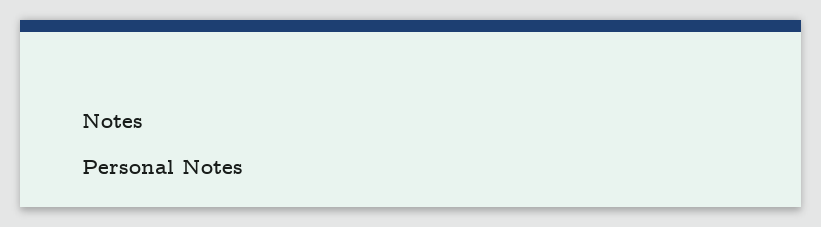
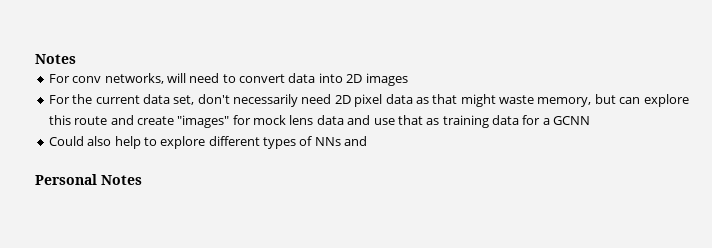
[82,113,143,128] Notes -> [35,54,76,64] [48,73,408,86] [48,94,689,107] [48,115,591,128] [48,136,368,149] Notes // For conv networks, will need to convert data into 2D images // For the current data set, don't necessarily need 2D pixel data as that might waste memory, but can explore this route and create "images" for mock lens data and use that as training data for a GCNN // Could also help to explore different types of NNs and

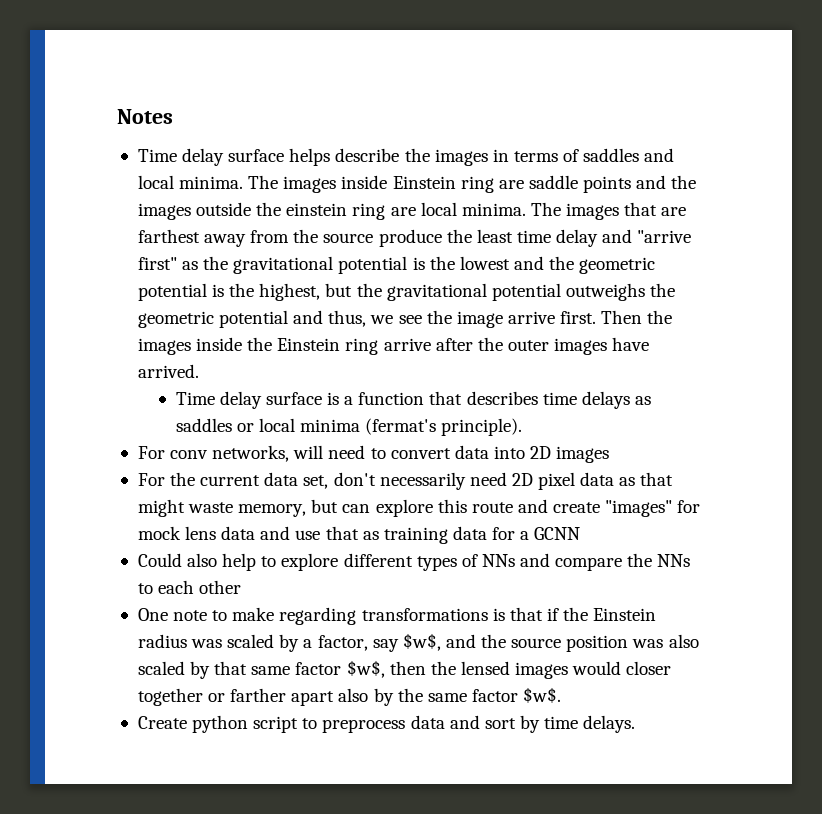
[35,54,76,64] Notes -> [117,109,173,124] [137,148,675,166] [137,175,697,193] [137,202,687,220] [137,229,692,247] [137,256,656,274] [137,283,676,301] [137,310,673,328] [137,337,650,355] [137,364,199,378] [175,391,651,409] [175,418,523,436] Notes // Time delay surface helps describe the images in terms of saddles and local minima. The images inside Einstein ring are saddle points and the images outside the einstein ring are local minima. The images that are farthest away from the source produce the least time delay and "arrive first" as the gravitational potential is the lowest and the geometric potential is the highest, but the gravitational potential outweighs the geometric potential and thus, we see the image arrive first. Then the images inside the Einstein ring arrive after the outer images have arrived. // Time delay surface is a function that describes time delays as saddles or local minima (fermat's principle).
[35,174,142,185] // Personal Notes -> [555,553,691,571] [137,580,242,594] [137,607,657,625] [137,633,699,652] [137,660,672,679] [137,687,562,706] [137,715,636,733] compare the NNs to each other // One note to make regarding transformations is that if the Einstein radius was scaled by a factor, say $w$, and the source position was also scaled by that same factor $w$, then the lensed images would closer together or farther apart also by the same factor $w$. // Create python script to preprocess data and sort by time delays.

